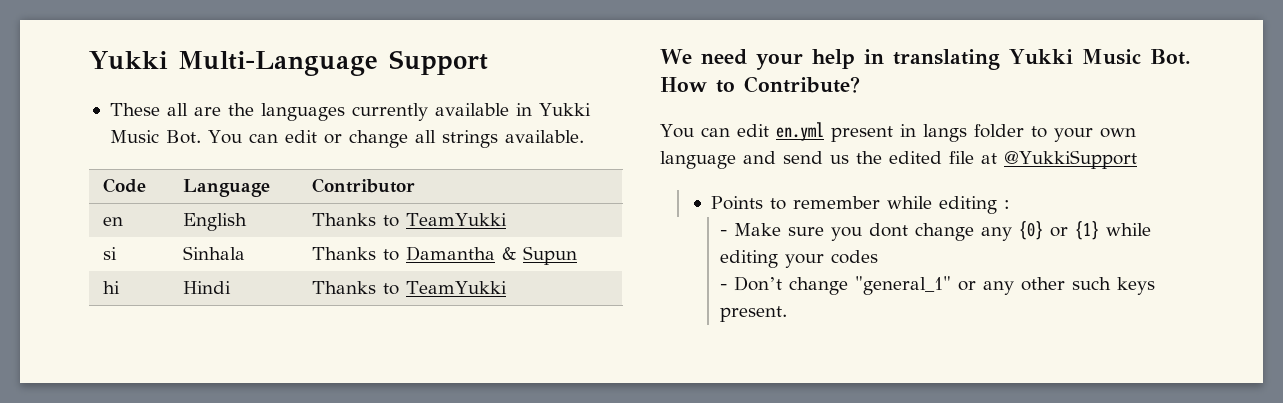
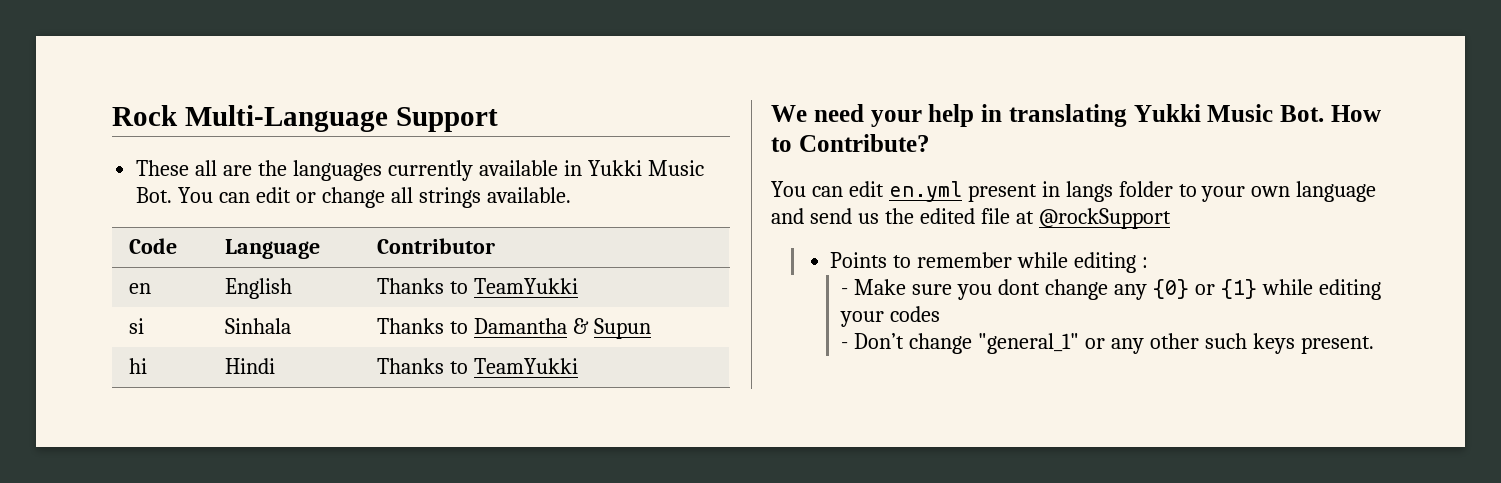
[89,51,168,70] Yukki -> [112,105,178,126] Rock
[1004,150,1137,169] @YukkiSupport -> [1038,208,1171,229] @rockSupport

